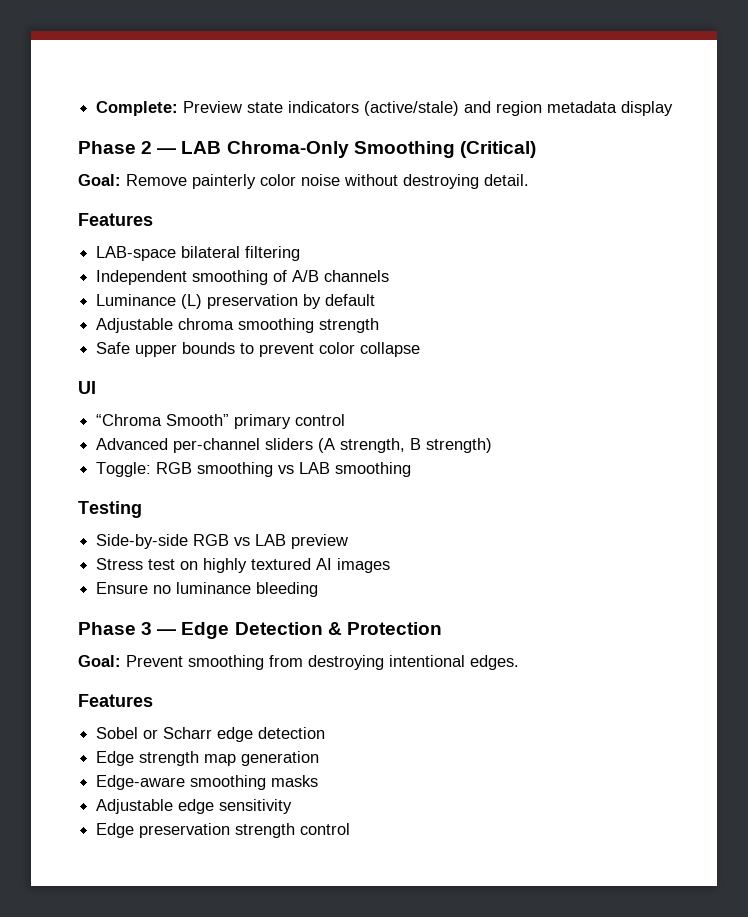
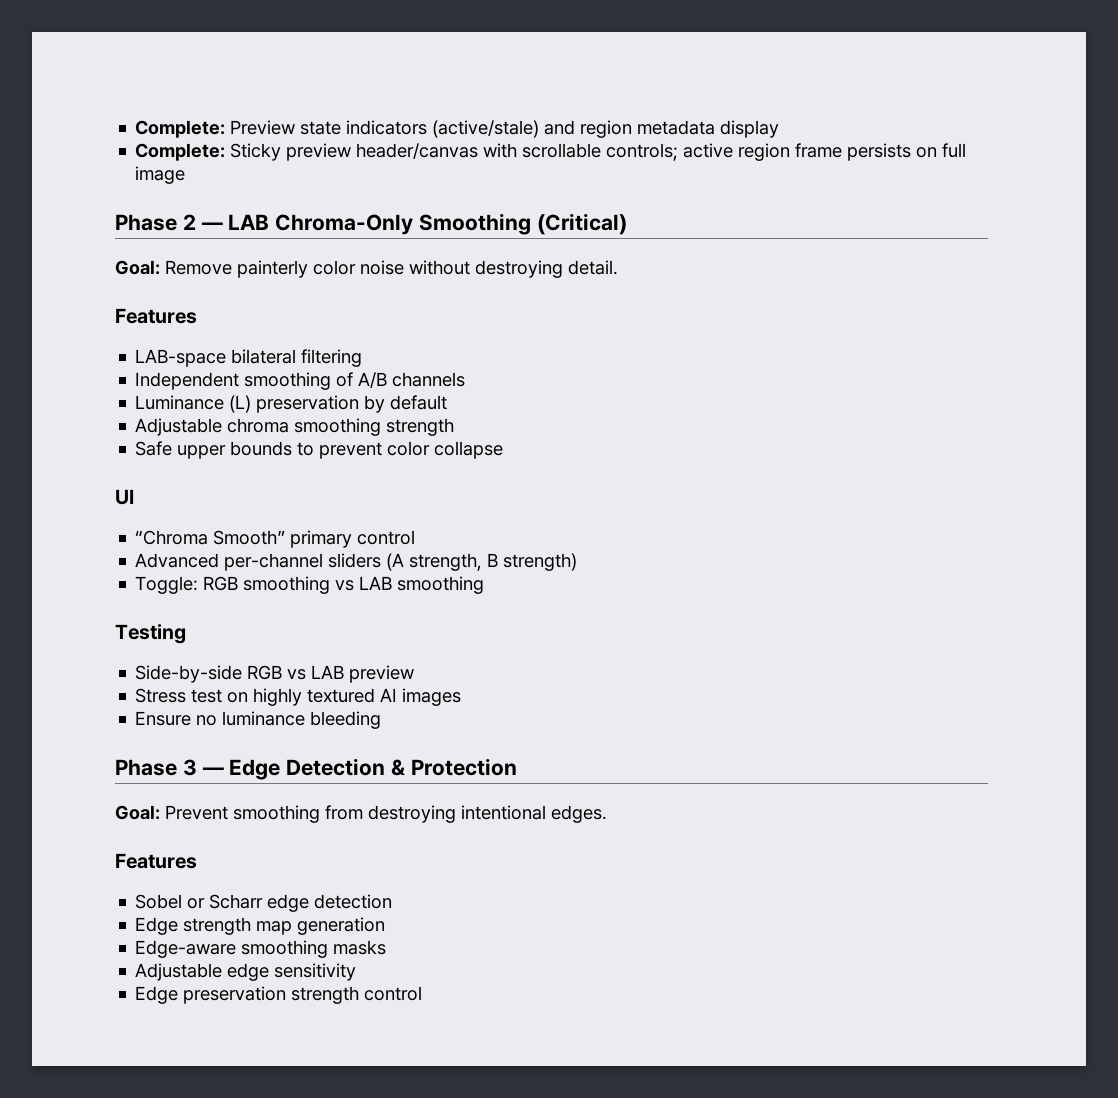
(674, 108) none -> [135,143,967,161] [135,166,186,184] // Complete: Sticky preview header/canvas with scrollable controls; active region frame persists on full image

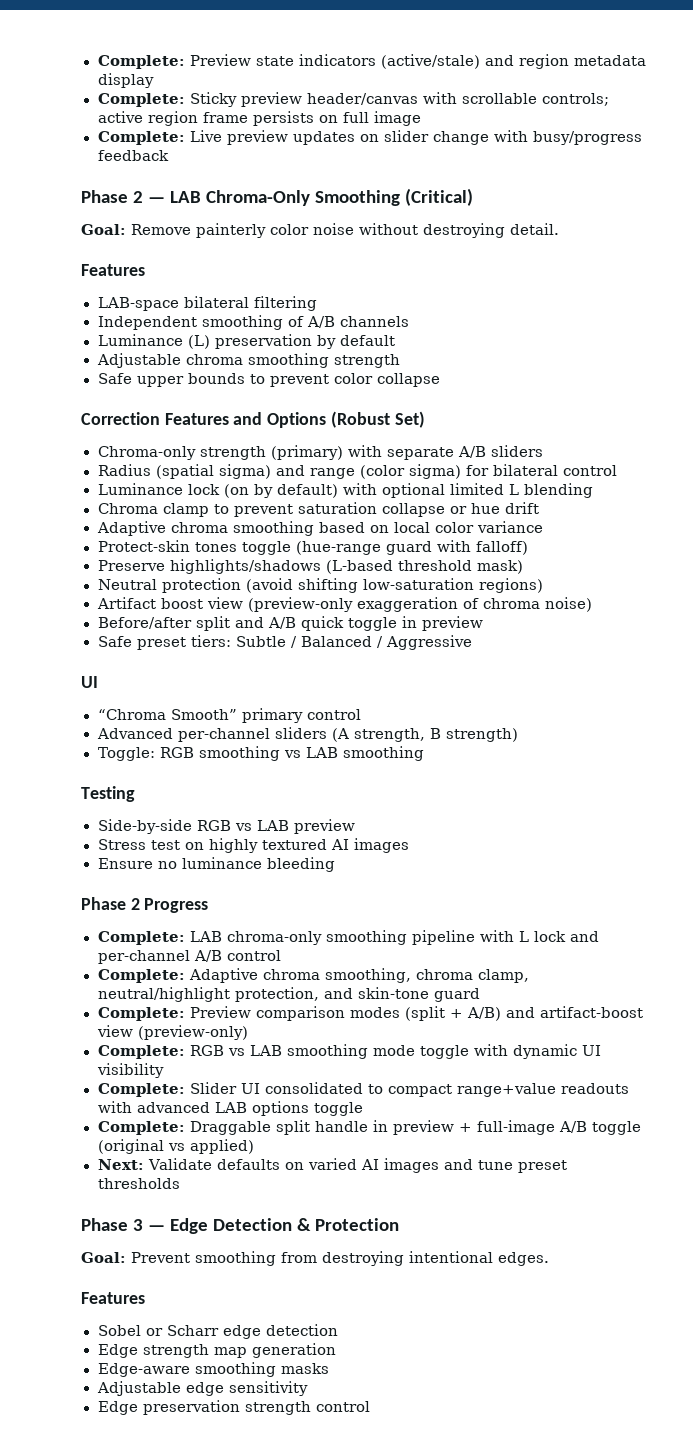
(186, 175) none -> [97,130,642,145] [97,150,169,161] // Complete: Live preview updates on slider change with busy/progress feedback
(504, 450) none -> [81,411,425,428] [97,445,543,460] [97,464,617,479] [97,483,593,498] [97,502,539,517] [96,521,543,536] [97,540,528,555] [97,559,523,574] [97,578,543,593] [96,597,592,612] [97,616,483,631] [97,635,472,650] // Correction Features and Options (Robust Set) // Chroma-only strength (primary) with separate A/B sliders // Radius (spatial sigma) and range (color sigma) for bilateral control // Luminance lock (on by default) with optional limited L blending // Chroma clamp to prevent saturation collapse or hue drift // Adaptive chroma smoothing based on local color variance // Protect-skin tones toggle (hue-range guard with falloff) // Preserve highlights/shadows (L-based threshold mask) // Neutral protection (avoid shifting low-saturation regions) // Artifact boost view (preview-only exaggeration of chroma noise) // Before/after split and A/B quick toggle in preview // Safe preset tiers: Subtle / Balanced / Aggressive
(382, 720) none -> [81,897,209,913] [97,930,599,945] [97,950,281,964] [97,968,529,983] [97,987,480,1002] [97,1006,643,1021] [96,1025,248,1040] [97,1044,601,1059] [96,1063,164,1078] [97,1082,629,1097] [97,1101,363,1116] [97,1120,641,1135] [97,1139,254,1154] [97,1158,568,1173] [97,1178,180,1189] // Phase 2 Progress // Complete: LAB chroma-only smoothing pipeline with L lock and per-channel A/B control // Complete: Adaptive chroma smoothing, chroma clamp, neutral/highlight protection, and skin-tone guard // Complete: Preview comparison modes (split + A/B) and artifact-boost view (preview-only) // Complete: RGB vs LAB smoothing mode toggle with dynamic UI visibility // Complete: Slider UI consolidated to compact range+value readouts with advanced LAB options toggle // Complete: Draggable split handle in preview + full-image A/B toggle (original vs applied) // Next: Validate defaults on varied AI images and tune preset thresholds

